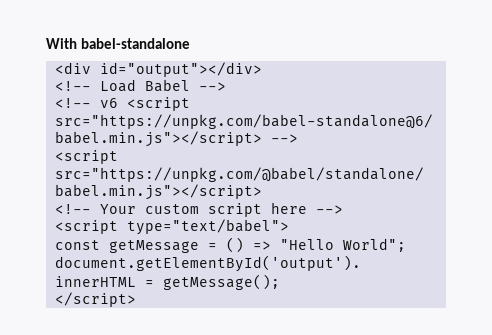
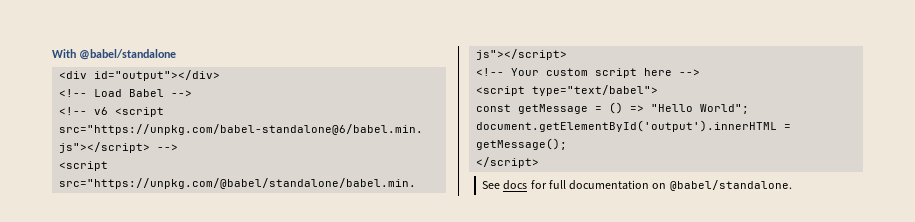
[81,38,191,49] babel-standalone -> [79,49,177,60] @babel/standalone
(136, 299) none -> [482,180,792,191] // See docs for full documentation on @babel/standalone.

